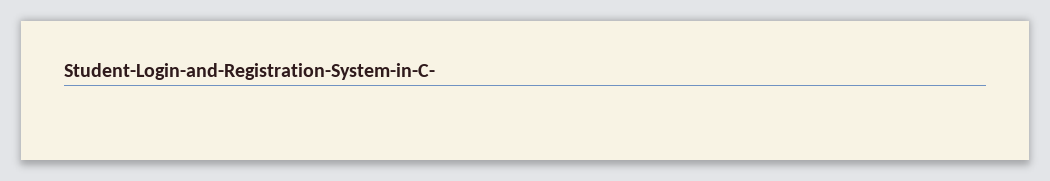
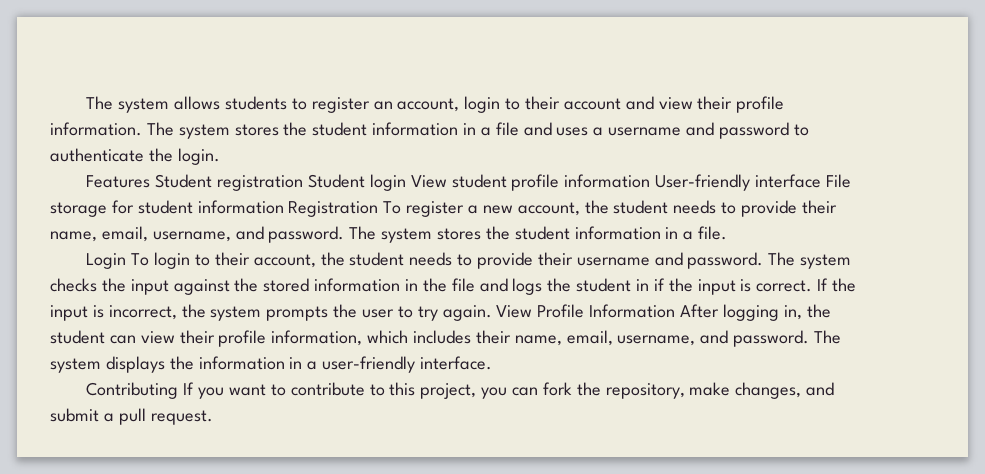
[64,63,435,80] Student-Login-and-Registration-System-in-C- -> [86,96,785,113] [50,122,809,139] [50,148,220,165] [86,174,851,191] [50,200,837,217] [50,226,728,243] [86,252,852,269] [50,278,857,295] [50,304,831,321] [50,330,842,347] [50,356,493,373] [86,382,835,399] [50,408,213,425] The system allows students to register an account, login to their account and view their profile information. The system stores the student information in a file and uses a username and password to authenticate the login. // Features Student registration Student login View student profile information User-friendly interface File storage for student information Registration To register a new account, the student needs to provide their name, email, username, and password. The system stores the student information in a file. // Login To login to their account, the student needs to provide their username and password. The system checks the input against the stored information in the file and logs the student in if the input is correct. If the input is incorrect, the system prompts the user to try again. View Profile Information After logging in, the student can view their profile information, which includes their name, email, username, and password. The system displays the information in a user-friendly interface. // Contributing If you want to contribute to this project, you can fork the repository, make changes, and submit a pull request.

